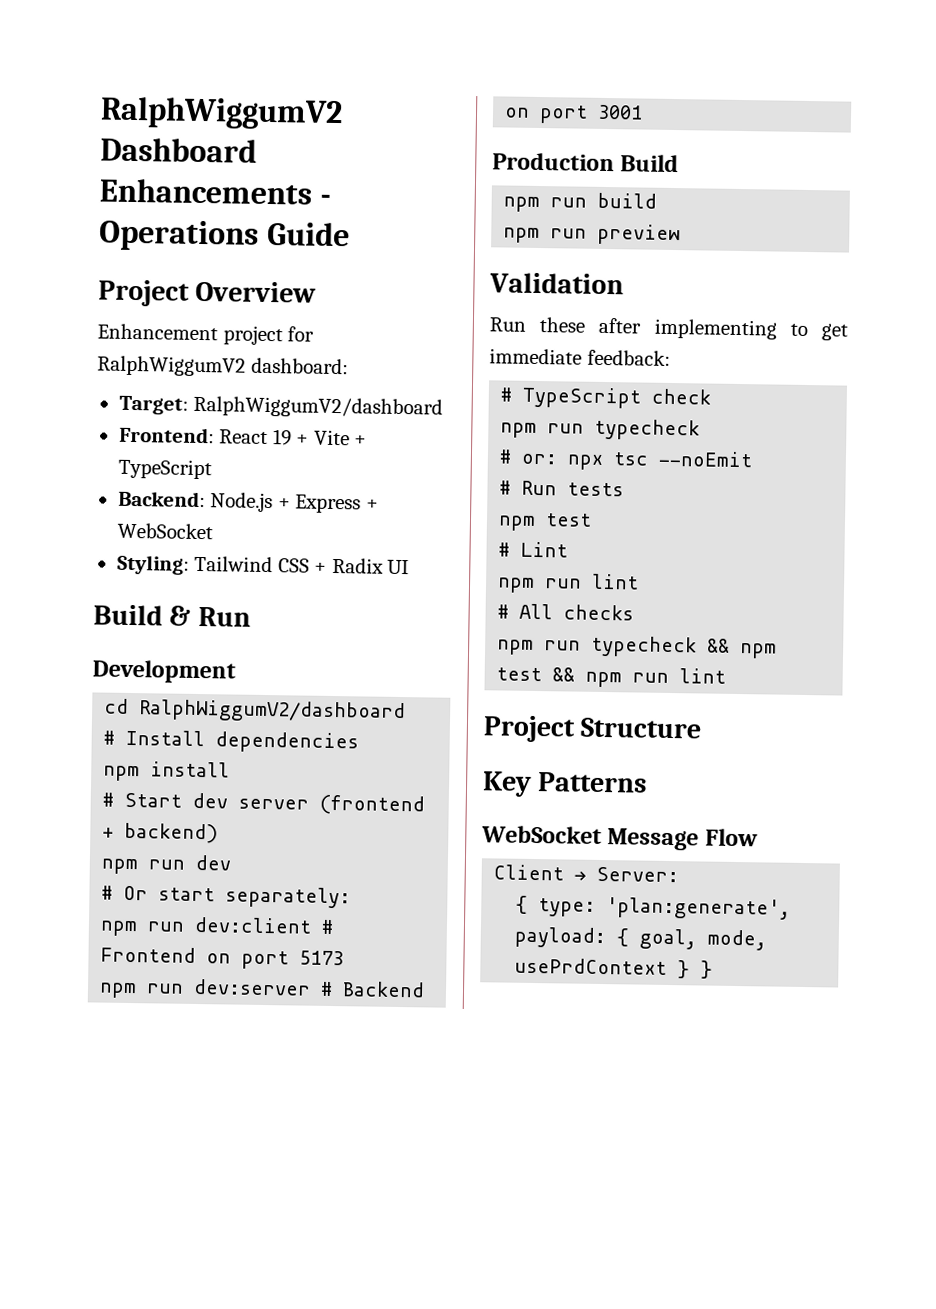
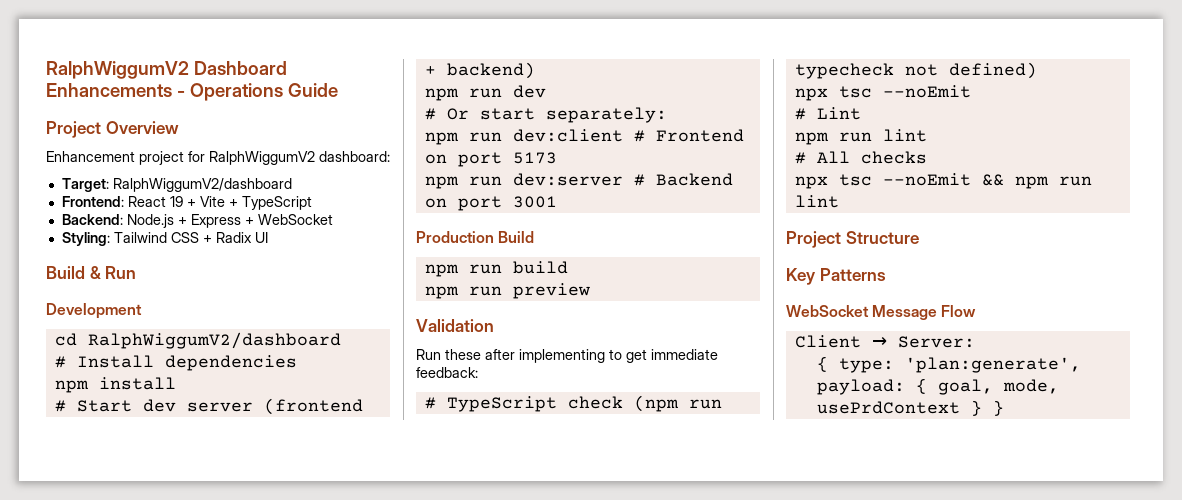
[500,418,701,441] [499,449,754,470] [499,480,625,497] [498,513,593,531] // npm run typecheck // # or: npx tsc --noEmit // # Run tests // npm test -> [633,395,722,412] [794,62,1037,79] [794,85,971,101] (npm run typecheck not defined) // npx tsc --noEmit
[497,635,778,659] [496,667,543,682] npm run typecheck && npm test -> [794,173,971,189] npx tsc --noEmit

